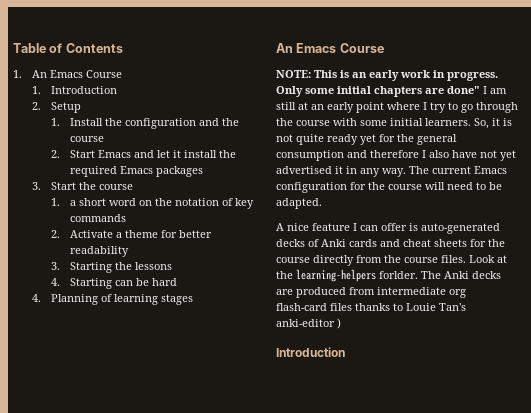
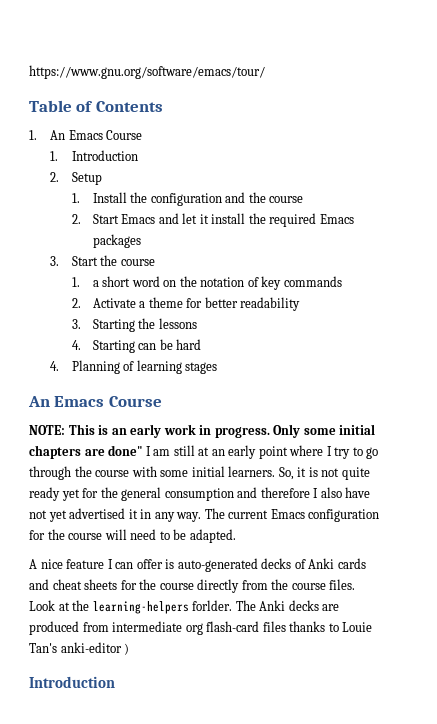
(13, 48) none -> [29,65,265,79] https://www.gnu.org/software/emacs/tour/ //

